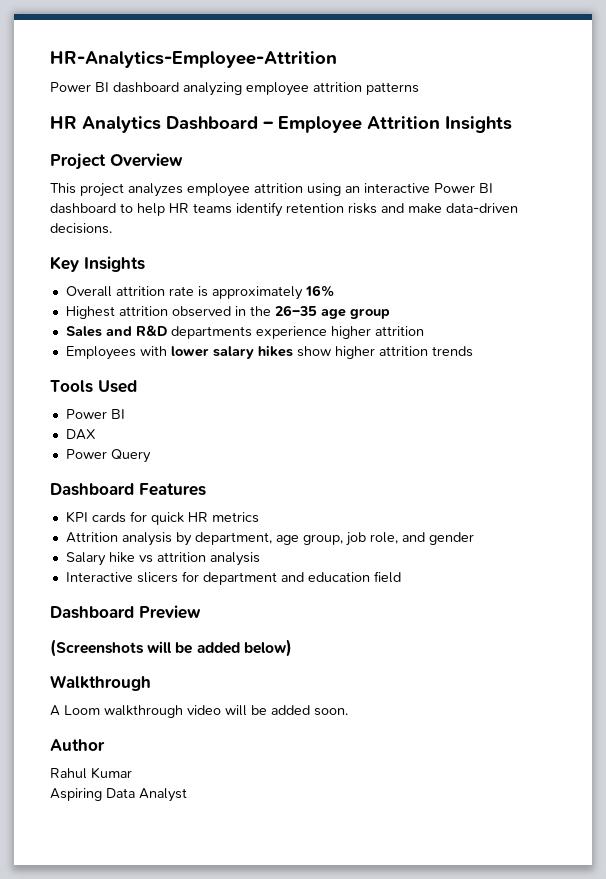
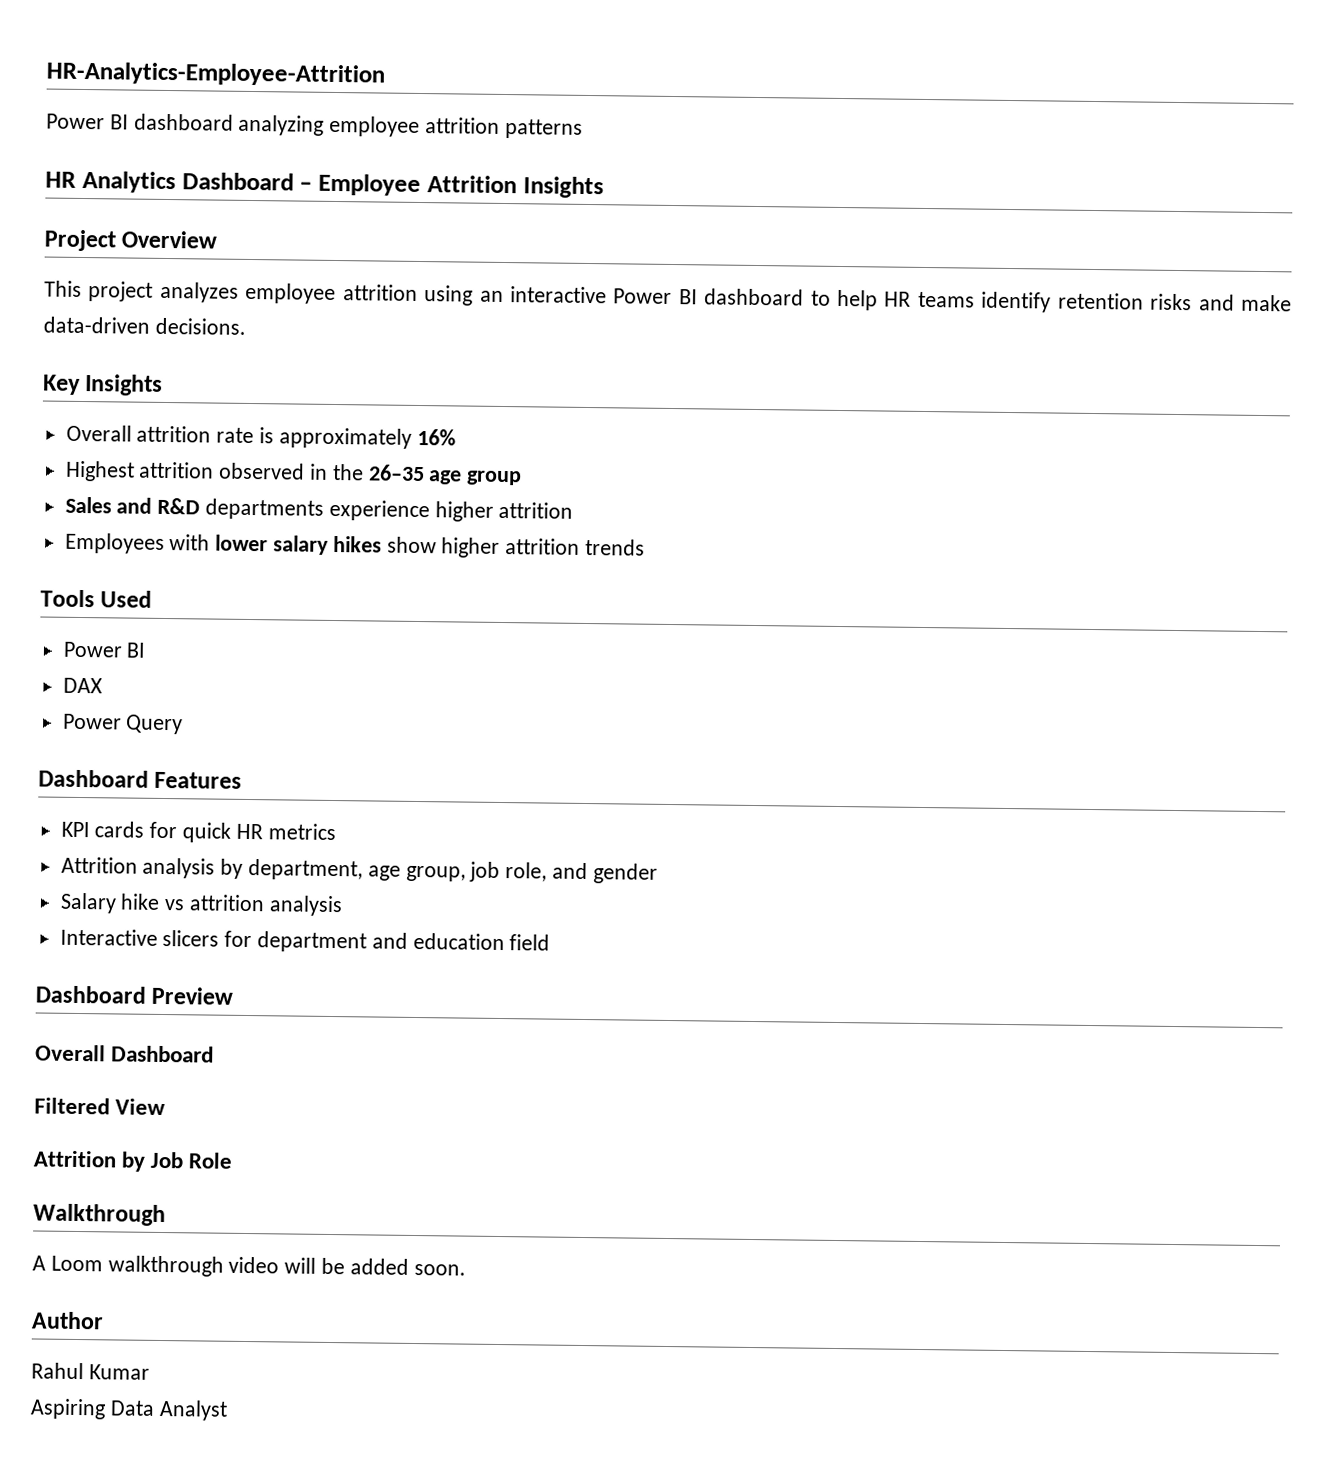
[50,639,292,657] (Screenshots will be added below) -> [35,1044,215,1063] [34,1097,167,1116] [33,1150,234,1172] Overall Dashboard // Filtered View // Attrition by Job Role

